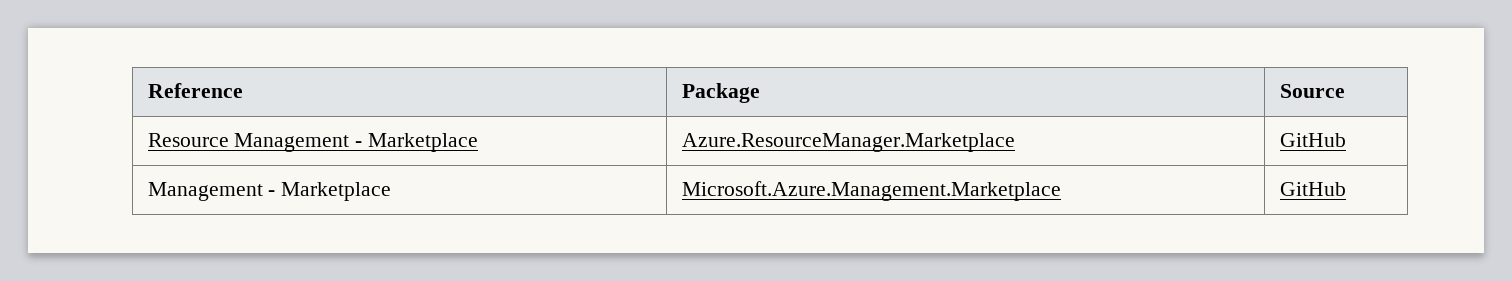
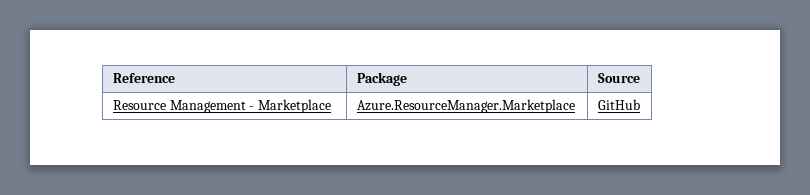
[147,182,392,201] [681,181,1061,201] [1279,182,1346,196] // Management - Marketplace | Microsoft.Azure.Management.Marketplace | GitHub -> (640, 104) none

